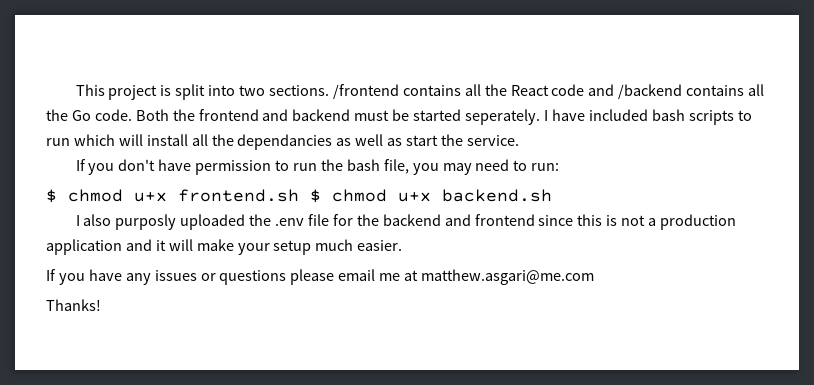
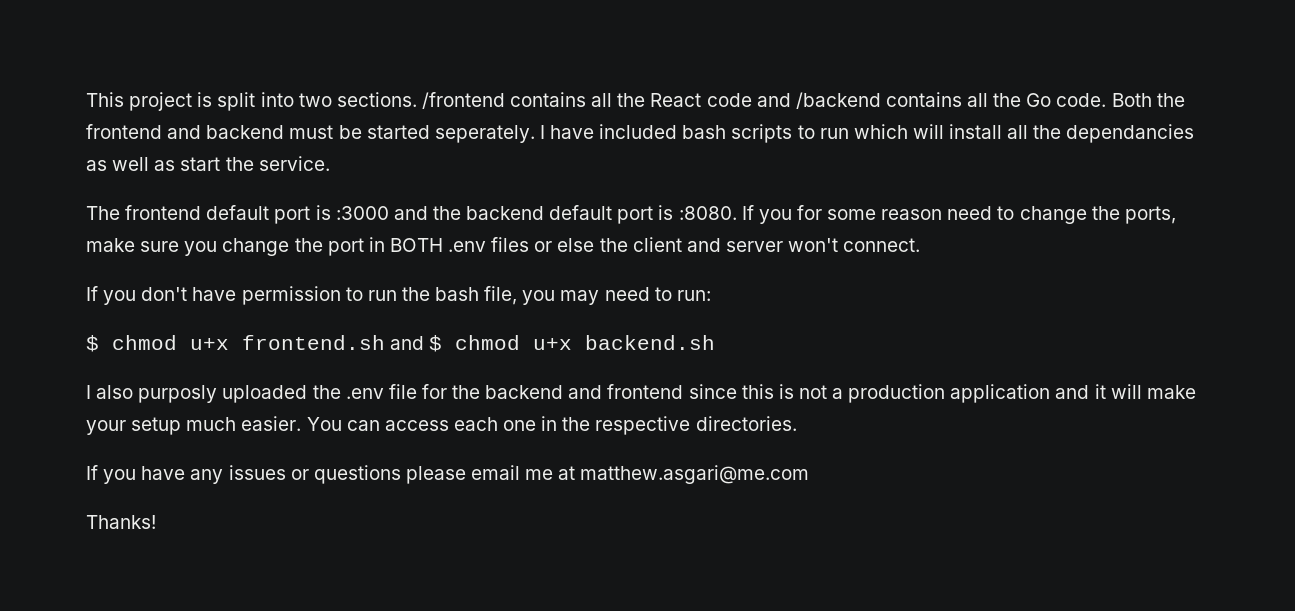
(519, 140) none -> [86,205,1176,224] [86,237,921,256] // The frontend default port is :3000 and the backend default port is :8080. If you for some reason need to change the ports, make sure you change the port in BOTH .env files or else the client and server won't connect.
(299, 195) none -> [390,336,425,350] and
(403, 245) none -> [306,416,797,435] You can access each one in the respective directories.

